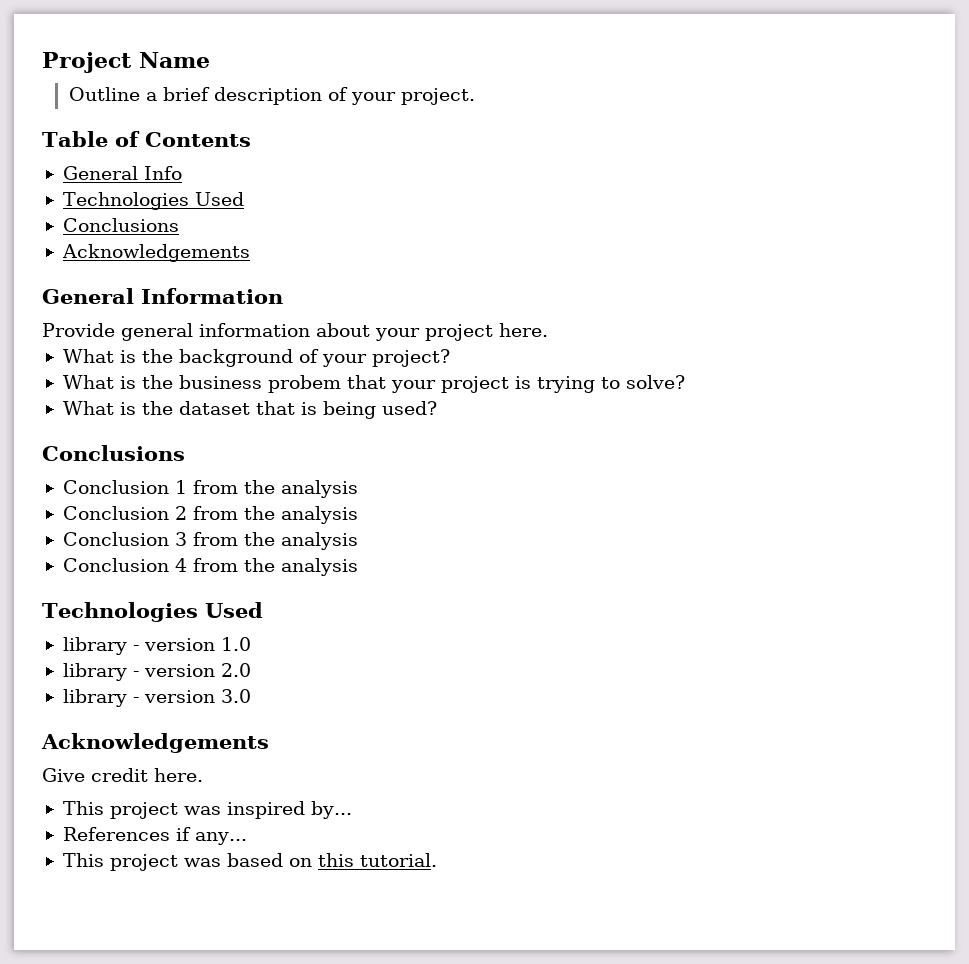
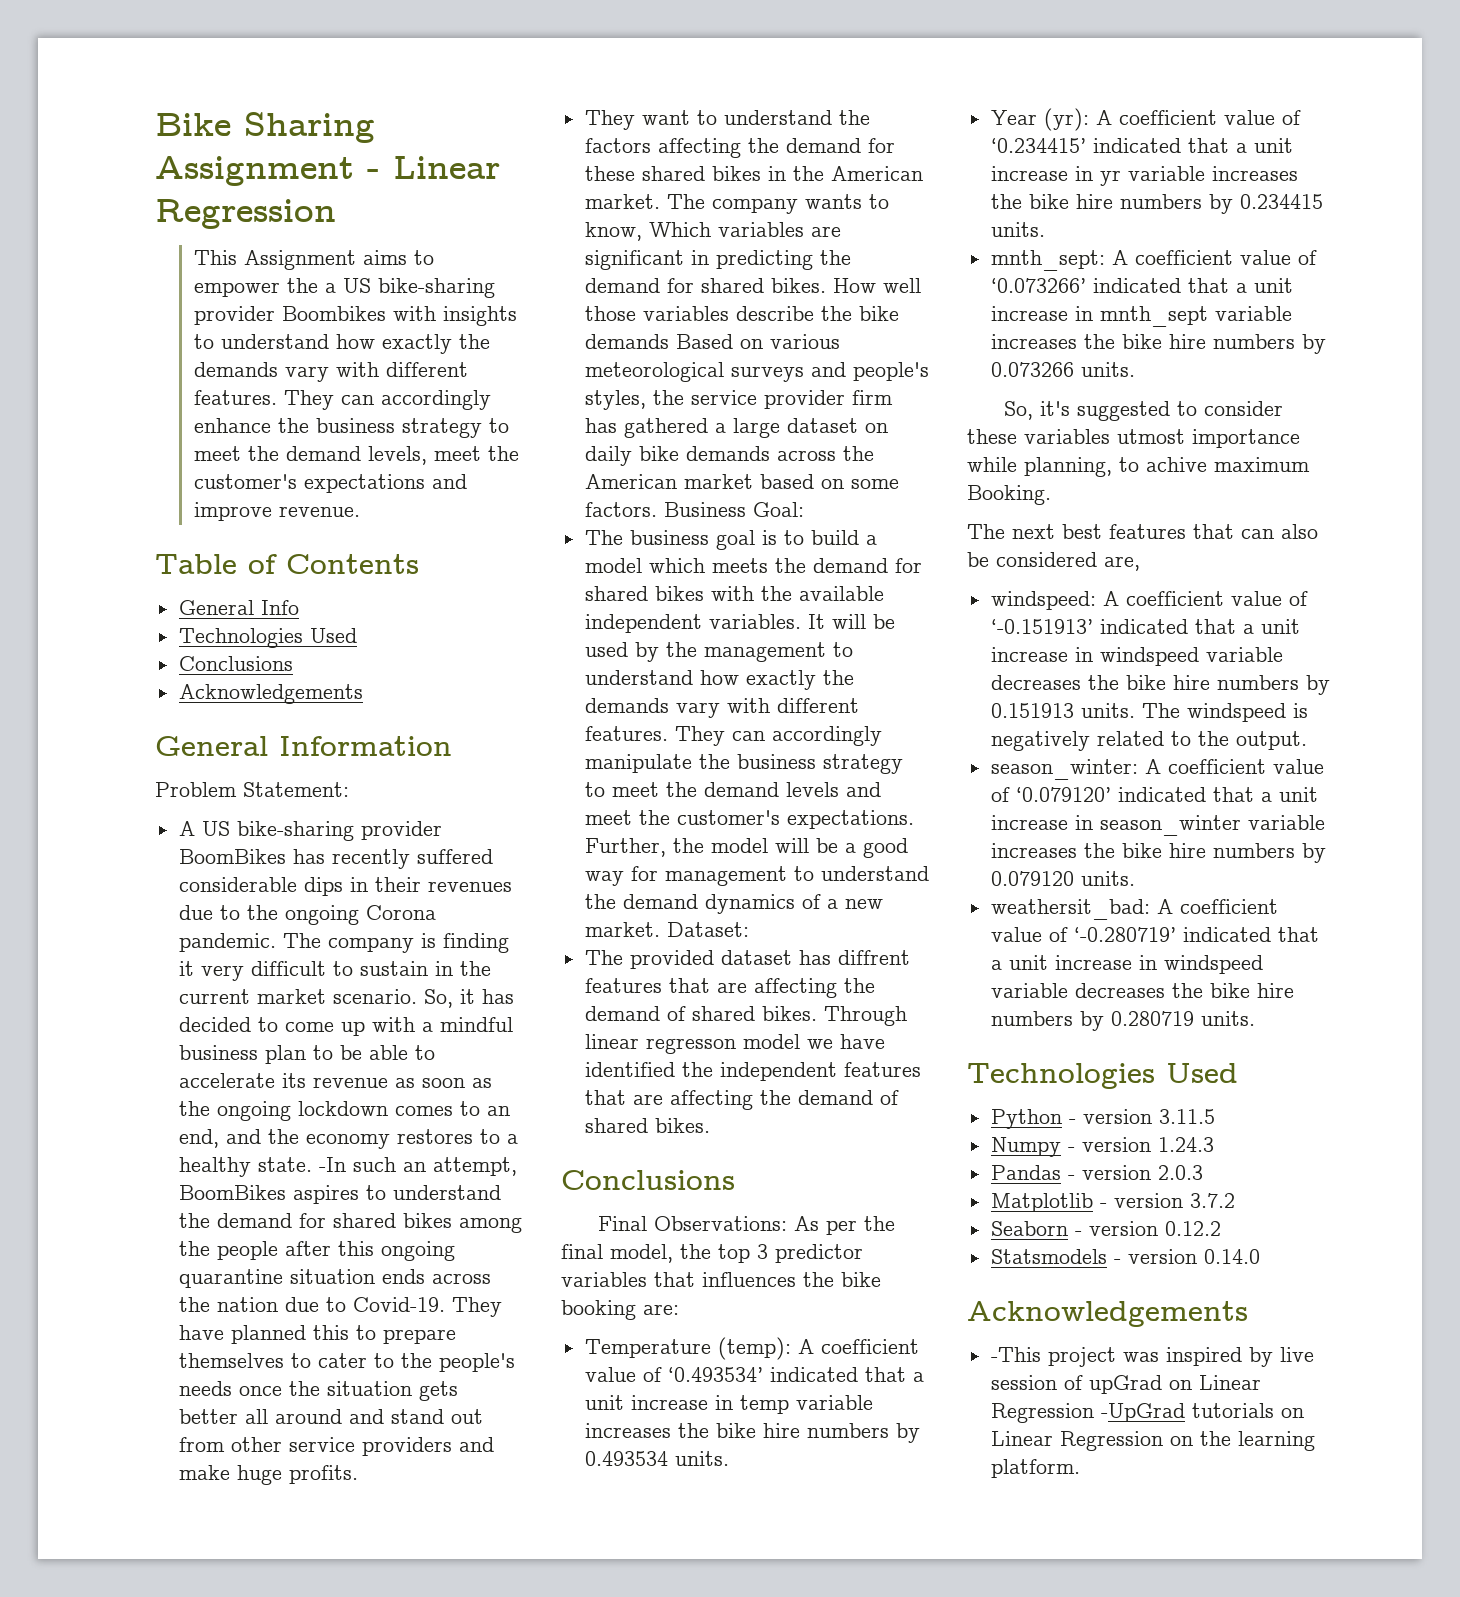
[42,52,210,73] [68,87,475,105] Project Name // Outline a brief description of your project. -> [155,112,375,143] [155,156,500,186] [155,199,336,229] [193,250,434,270] [193,278,495,298] [193,306,517,326] [193,334,490,354] [193,362,468,382] [193,390,491,410] [193,418,509,438] [193,446,519,465] [193,474,467,493] [193,502,360,521] Bike Sharing Assignment - Linear Regression // This Assignment aims to empower the a US bike-sharing provider Boombikes with insights to understand how exactly the demands vary with different features. They can accordingly enhance the business strategy to meet the demand levels, meet the customer's expectations and improve revenue.
[42,323,548,341] [62,349,450,367] [62,375,685,393] [62,401,437,419] [42,445,185,461] [62,480,358,498] [62,506,358,524] [62,532,358,550] [62,558,358,576] [42,602,263,622] [62,637,251,655] [62,663,251,681] [62,689,251,707] [41,733,269,753] [42,768,203,782] [62,801,352,819] [62,827,247,845] [62,853,437,871] Provide general information about your project here. // What is the background of your project? // What is the business probem that your project is trying to solve? // What is the dataset that is being used? // Conclusions // Conclusion 1 from the analysis // Conclusion 2 from the analysis // Conclusion 3 from the analysis // Conclusion 4 from the analysis // Technologies Used // library - version 1.0 // library - version 2.0 // library - version 3.0 // Acknowledgements // Give credit here. // This project was inspired by... // References if any... // This project was based on this tutorial. -> [155,782,349,797] [178,821,442,841] [178,849,493,869] [178,877,512,896] [178,905,436,925] [178,933,509,953] [178,961,491,981] [178,989,514,1008] [178,1017,513,1036] [178,1045,435,1064] [178,1073,492,1088] [178,1101,510,1121] [178,1129,518,1149] [178,1157,517,1177] [178,1185,501,1204] [178,1213,522,1233] [178,1241,455,1261] [178,1269,491,1288] [178,1297,502,1317] [178,1325,456,1344] [178,1353,515,1372] [178,1381,458,1401] [178,1409,483,1424] [178,1437,494,1456] [178,1465,358,1485] [584,110,870,130] [584,138,895,158] [584,166,923,181] [584,194,889,214] [584,222,841,241] [584,250,851,270] [584,278,921,293] [584,306,899,321] [584,334,840,349] [584,362,929,382] [584,390,893,410] [584,418,888,438] [584,446,874,466] [584,474,899,489] [584,502,804,517] [584,530,877,550] [584,558,922,573] [584,586,884,601] [584,614,895,633] [584,642,853,662] [584,670,854,690] [584,698,859,718] [584,726,882,746] [584,754,903,774] [584,782,881,797] [584,810,914,829] [584,838,908,858] [584,866,929,886] [584,894,883,914] [584,922,749,937] [584,950,910,969] [584,978,875,998] [584,1006,907,1026] [584,1034,885,1054] [584,1062,921,1081] [584,1090,899,1110] [584,1118,710,1133] [561,1170,735,1190] [597,1216,895,1235] [561,1244,863,1263] [561,1272,881,1287] [561,1300,679,1320] [584,1337,919,1360] [584,1367,924,1382] [584,1395,873,1414] [584,1423,920,1443] [584,1451,729,1466] [990,108,1301,131] [990,138,1293,153] [990,166,1298,186] [990,194,1323,214] [990,222,1045,237] [990,250,1317,271] [990,278,1293,293] [990,306,1292,327] [990,334,1326,354] [990,362,1135,377] [1003,401,1283,421] [967,429,1300,448] [967,457,1310,477] [967,485,1051,505] [967,524,1318,539] [967,552,1140,571] [990,591,1308,610] [990,619,1300,634] [990,647,1283,666] [990,675,1330,695] [990,703,1308,722] [990,731,1307,751] [990,759,1324,780] [990,787,1318,802] [990,815,1325,836] [990,843,1326,863] [990,871,1135,886] [990,899,1278,920] [990,927,1319,942] [990,955,1263,974] [990,983,1294,998] [990,1011,1255,1031] [967,1063,1238,1089] [990,1109,1215,1129] [990,1137,1214,1157] [990,1165,1203,1180] [990,1193,1235,1212] [990,1221,1221,1236] [990,1249,1260,1264] [967,1301,1248,1327] [990,1347,1314,1367] [990,1375,1261,1394] [990,1403,1304,1423] [990,1431,1315,1451] [990,1459,1080,1478] Problem Statement: // A US bike-sharing provider BoomBikes has recently suffered considerable dips in their revenues due to the ongoing Corona pandemic. The company is finding it very difficult to sustain in the current market scenario. So, it has decided to come up with a mindful business plan to be able to accelerate its revenue as soon as the ongoing lockdown comes to an end, and the economy restores to a healthy state. -In such an attempt, BoomBikes aspires to understand the demand for shared bikes among the people after this ongoing quarantine situation ends across the nation due to Covid-19. They have planned this to prepare themselves to cater to the people's needs once the situation gets better all around and stand out from other service providers and make huge profits. // They want to understand the factors affecting the demand for these shared bikes in the American market. The company wants to know, Which variables are significant in predicting the demand for shared bikes. How well those variables describe the bike demands Based on various meteorological surveys and people's styles, the service provider firm has gathered a large dataset on daily bike demands across the American market based on some factors. Business Goal: // The business goal is to build a model which meets the demand for shared bikes with the available independent variables. It will be used by the management to understand how exactly the demands vary with different features. They can accordingly manipulate the business strategy to meet the demand levels and meet the customer's expectations. Further, the model will be a good way for management to understand the demand dynamics of a new market. Dataset: // The provided dataset has diffrent features that are affecting the demand of shared bikes. Through linear regresson model we have identified the independent features that are affecting the demand of shared bikes. // Conclusions // Final Observations: As per the final model, the top 3 predictor variables that influences the bike booking are: // Temperature (temp): A coefficient value of ‘0.493534’ indicated that a unit increase in temp variable increases the bike hire numbers by 0.493534 units. // Year (yr): A coefficient value of ‘0.234415’ indicated that a unit increase in yr variable increases the bike hire numbers by 0.234415 units. // mnth_sept: A coefficient value of ‘0.073266’ indicated that a unit increase in mnth_sept variable increases the bike hire numbers by 0.073266 units. // So, it's suggested to consider these variables utmost importance while planning, to achive maximum Booking. // The next best features that can also be considered are, // windspeed: A coefficient value of ‘-0.151913’ indicated that a unit increase in windspeed variable decreases the bike hire numbers by 0.151913 units. The windspeed is negatively related to the output. // season_winter: A coefficient value of ‘0.079120’ indicated that a unit increase in season_winter variable increases the bike hire numbers by 0.079120 units. // weathersit_bad: A coefficient value of ‘-0.280719’ indicated that a unit increase in windspeed variable decreases the bike hire numbers by 0.280719 units. // Technologies Used // Python - version 3.11.5 // Numpy - version 1.24.3 // Pandas - version 2.0.3 // Matplotlib - version 3.7.2 // Seaborn - version 0.12.2 // Statsmodels - version 0.14.0 // Acknowledgements // -This project was inspired by live session of upGrad on Linear Regression -UpGrad tutorials on Linear Regression on the learning platform.

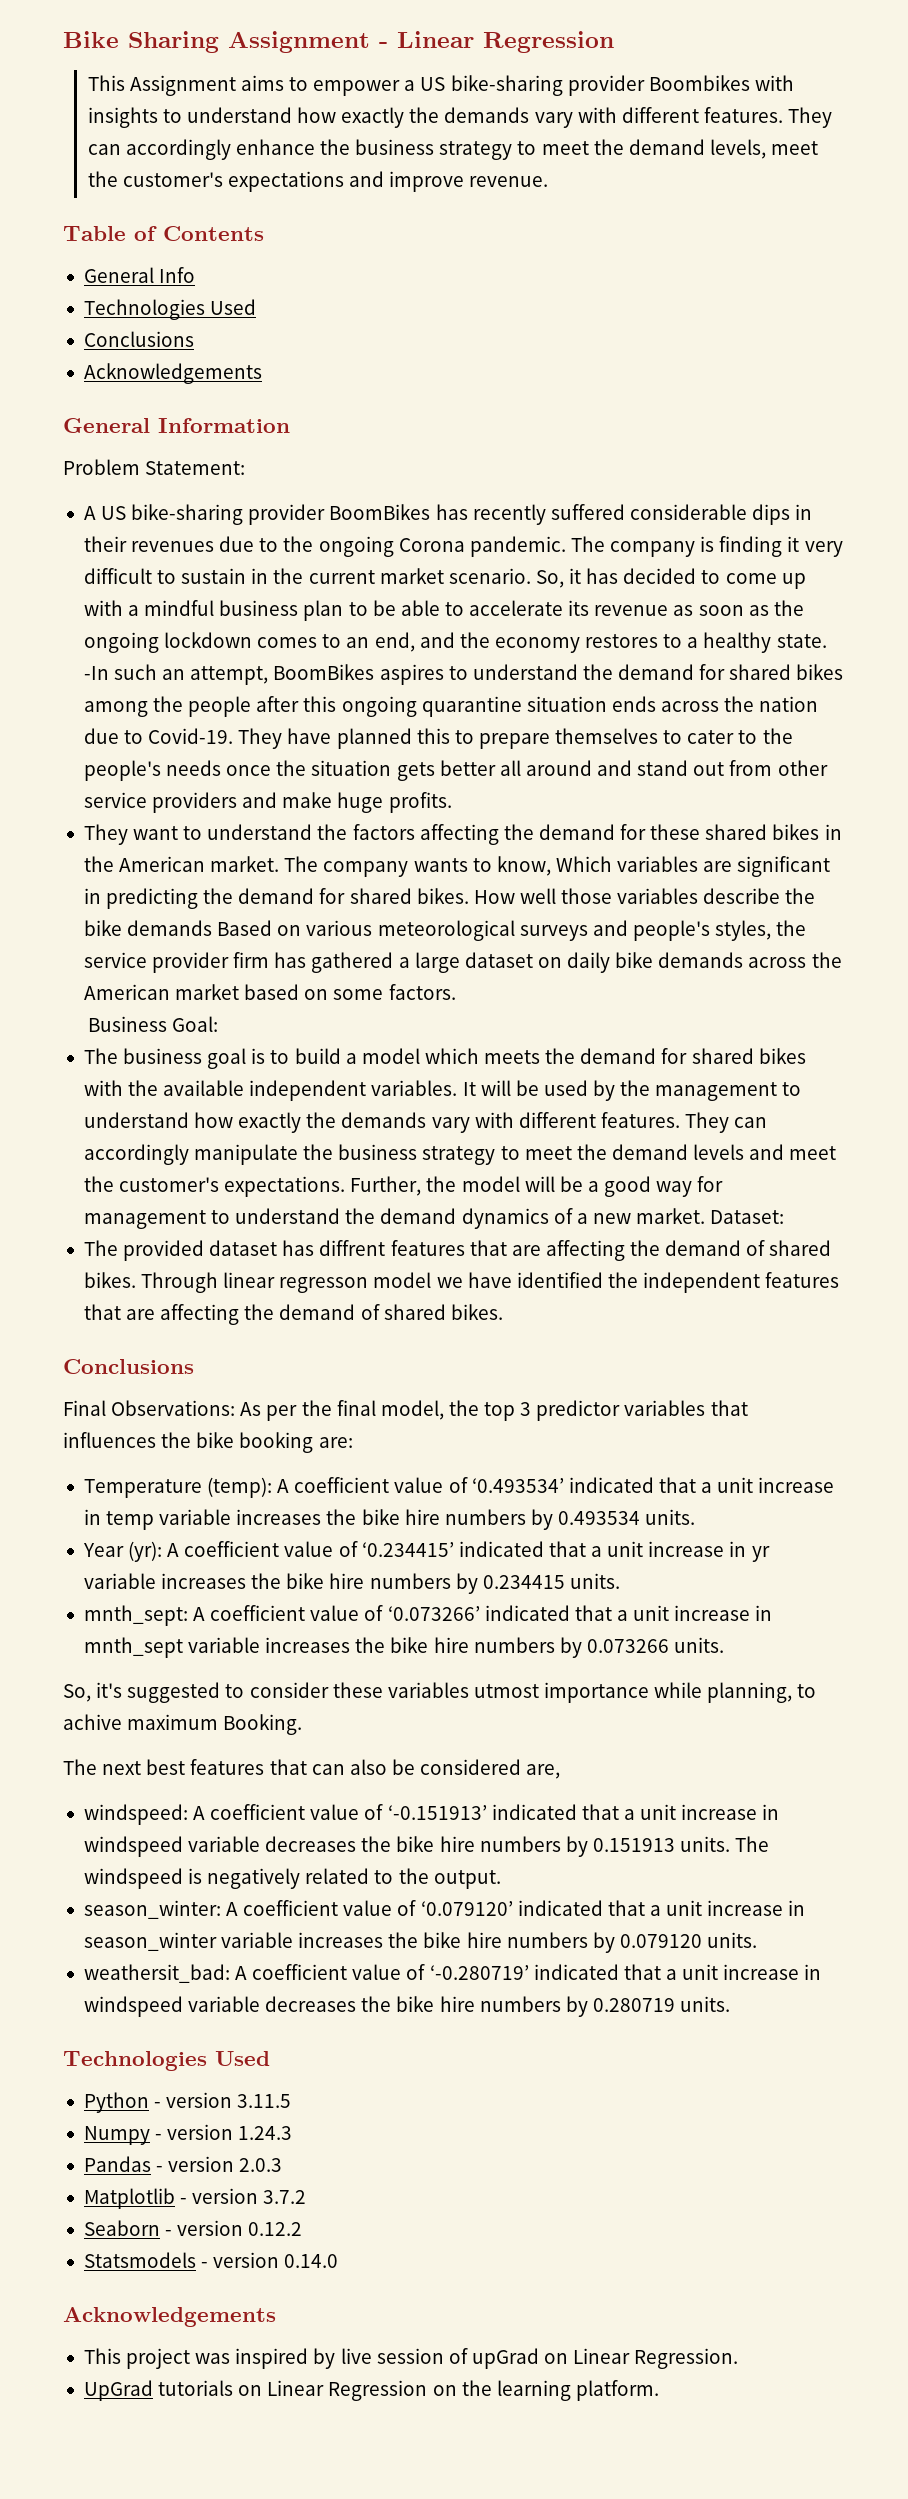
[286,278,318,293] the -> (401, 88) none
(657, 509) none -> (456, 992) //
[990,1347,1041,1362] -This -> [83,2348,121,2364] This
[990,1403,1185,1423] Regression -UpGrad -> [634,2348,739,2369] [83,2380,153,2401] Regression. // UpGrad

